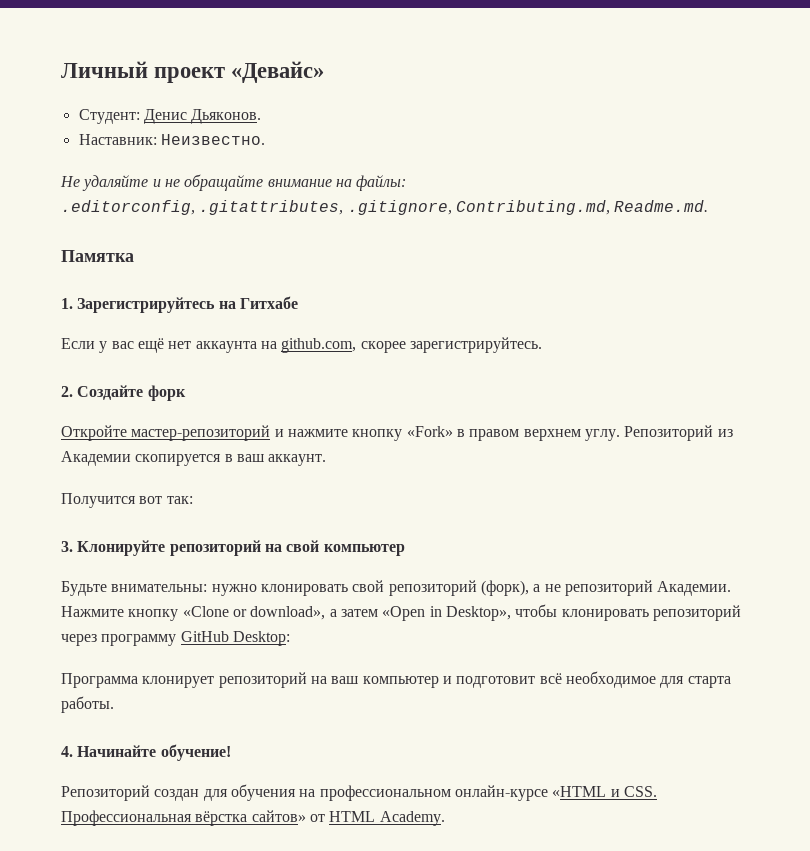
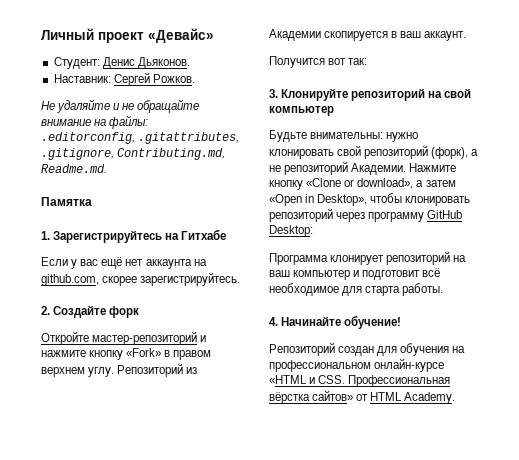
[160,134,265,145] Неизвестно. -> [113,72,195,86] Сергей Рожков.

